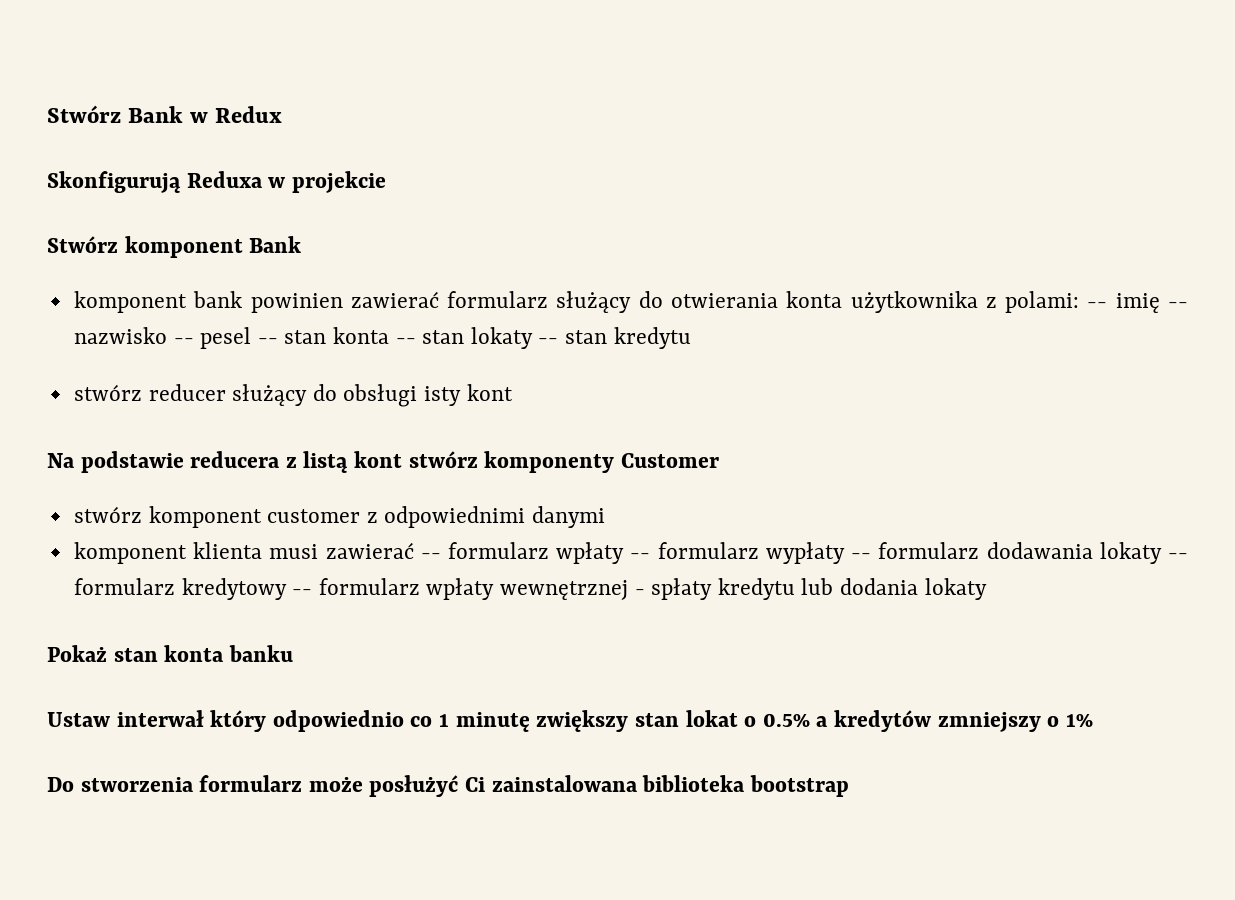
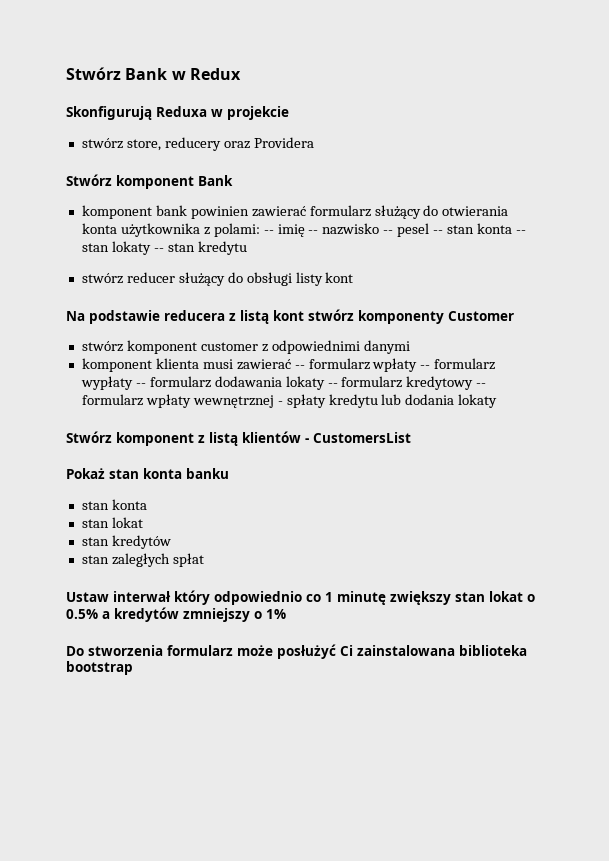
(386, 182) none -> [81,137,314,151] // stwórz store, reducery oraz Providera
[424,386,462,406] isty -> [295,272,323,286] listy
[47,645,293,662] Pokaż stan konta banku -> [66,431,411,446] [66,468,229,479] [81,499,147,510] [81,517,143,528] [81,535,171,549] [81,553,204,567] Stwórz komponent z listą klientów - CustomersList // Pokaż stan konta banku // stan konta // stan lokat // stan kredytów // stan zaległych spłat

